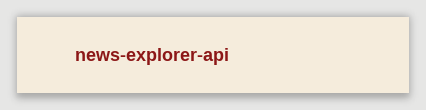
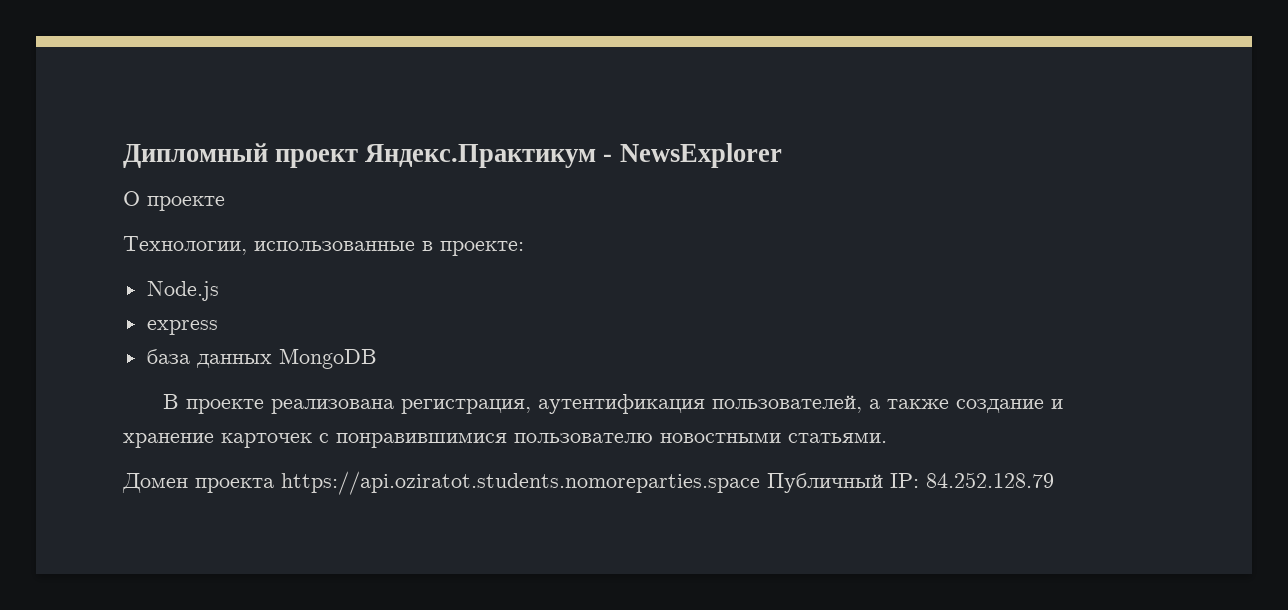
[75,48,229,65] news-explorer-api -> [123,143,782,168] [123,191,225,211] [123,236,524,256] [146,281,219,301] [146,320,218,335] [146,348,377,369] [163,394,1064,414] [123,433,887,448] [122,471,1054,495] Дипломный проект Яндекс.Практикум - NewsExplorer // О проекте // Технологии, использованные в проекте: // Node.js // express // база данных MongoDB // В проекте реализована регистрация, аутентификация пользователей, а также создание и хранение карточек с понравившимися пользователю новостными статьями. // Домен проекта https://api.oziratot.students.nomoreparties.space Публичный IP: 84.252.128.79

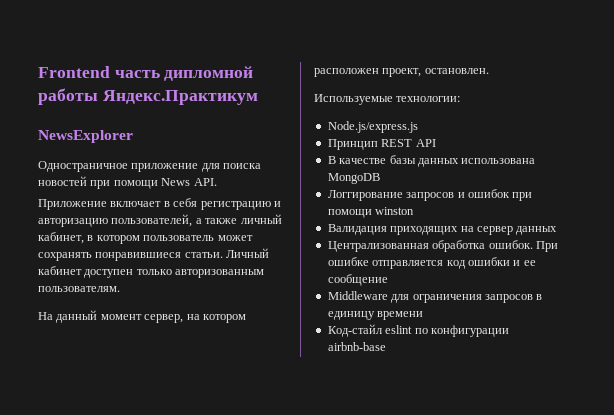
[123,143,359,168] Дипломный проект -> [38,66,254,81] [38,88,98,105] Frontend часть дипломной работы
[603,154,613,162] - -> (258, 97) //
[123,191,225,211] [123,236,524,256] [146,281,219,301] [146,320,218,335] [146,348,377,369] [163,394,1064,414] [123,433,887,448] [122,471,1054,495] О проекте // Технологии, использованные в проекте: // Node.js // express // база данных MongoDB // В проекте реализована регистрация, аутентификация пользователей, а также создание и хранение карточек с понравившимися пользователю новостными статьями. // Домен проекта https://api.oziratot.students.nomoreparties.space Публичный IP: 84.252.128.79 -> [38,161,262,172] [38,176,217,189] [38,198,281,210] [38,214,282,227] [38,232,253,244] [38,248,270,261] [38,266,265,278] [38,286,120,292] [38,310,246,323] [314,68,489,77] [314,94,461,105] [327,121,418,133] [327,139,436,150] [327,155,536,167] [327,173,380,184] [327,189,533,201] [327,207,415,218] [327,224,558,235] [327,240,558,252] [327,257,536,269] [327,274,388,286] [327,291,543,303] [327,311,424,320] [327,324,509,337] [327,342,386,351] Одностраничное приложение для поиска новостей при помощи News API. // Приложение включает в себя регистрацию и авторизацию пользователей, а также личный кабинет, в котором пользователь может сохранять понравившиеся статьи. Личный кабинет доступен только авторизованным пользователям. // На данный момент сервер, на котором расположен проект, остановлен. // Используемые технологии: // Node.js/express.js // Принцип REST API // В качестве базы данных использована MongoDB // Логгирование запросов и ошибок при помощи winston // Валидация приходящих на сервер данных // Централизованная обработка ошибок. При ошибке отправляется код ошибки и ее сообщение // Middleware для ограничения запросов в единицу времени // Код-стайл eslint по конфигурации airbnb-base

